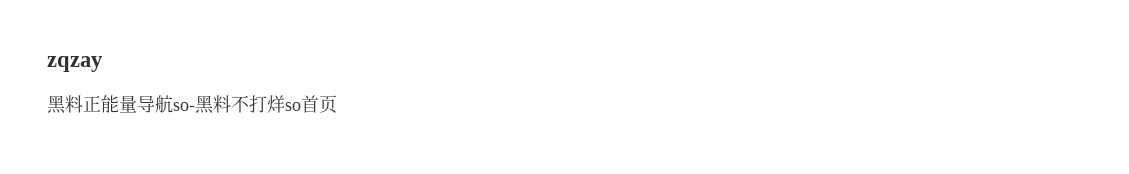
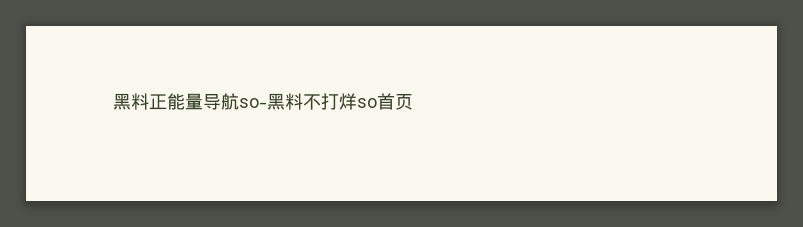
[47,56,103,72] zqzay // -> (113, 101) none

